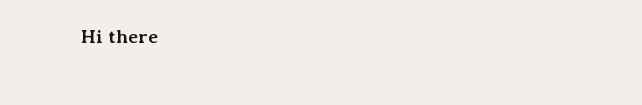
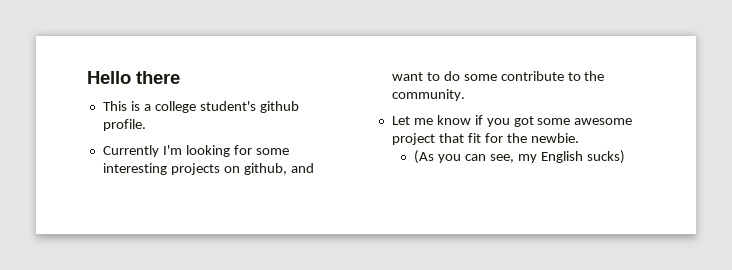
[81,30,103,43] Hi -> [87,71,131,84] Hello
(159, 36) none -> [102,101,299,113] [102,119,146,131] [102,145,289,157] [102,163,314,175] [391,71,605,81] [391,89,465,101] [391,115,633,127] [391,133,579,145] [414,150,625,164] // This is a college student's github profile. // Currently I'm looking for some interesting projects on github, and want to do some contribute to the community. // Let me know if you got some awesome project that fit for the newbie. // (As you can see, my English sucks)

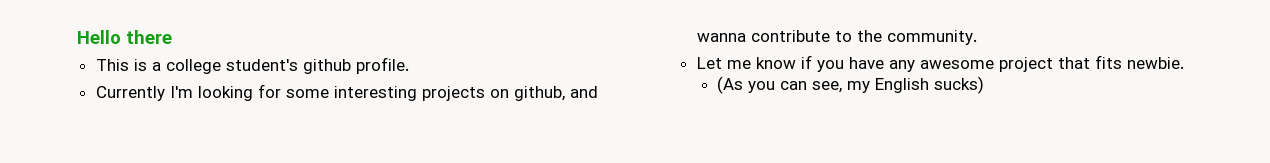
[391,71,497,81] want to do some -> [696,33,746,42] wanna
[513,116,571,127] got some -> [848,57,915,72] have any
[467,133,527,143] fit for the -> [1094,55,1122,69] fits

